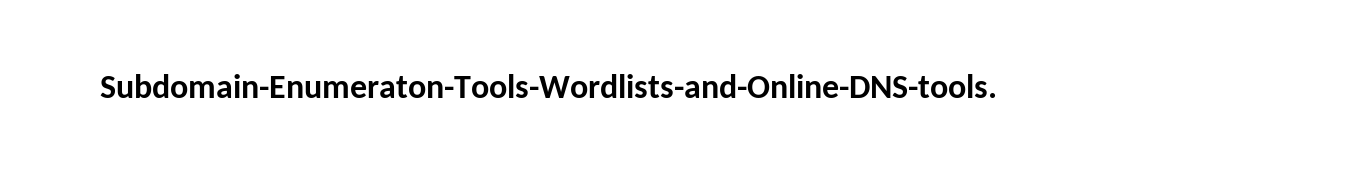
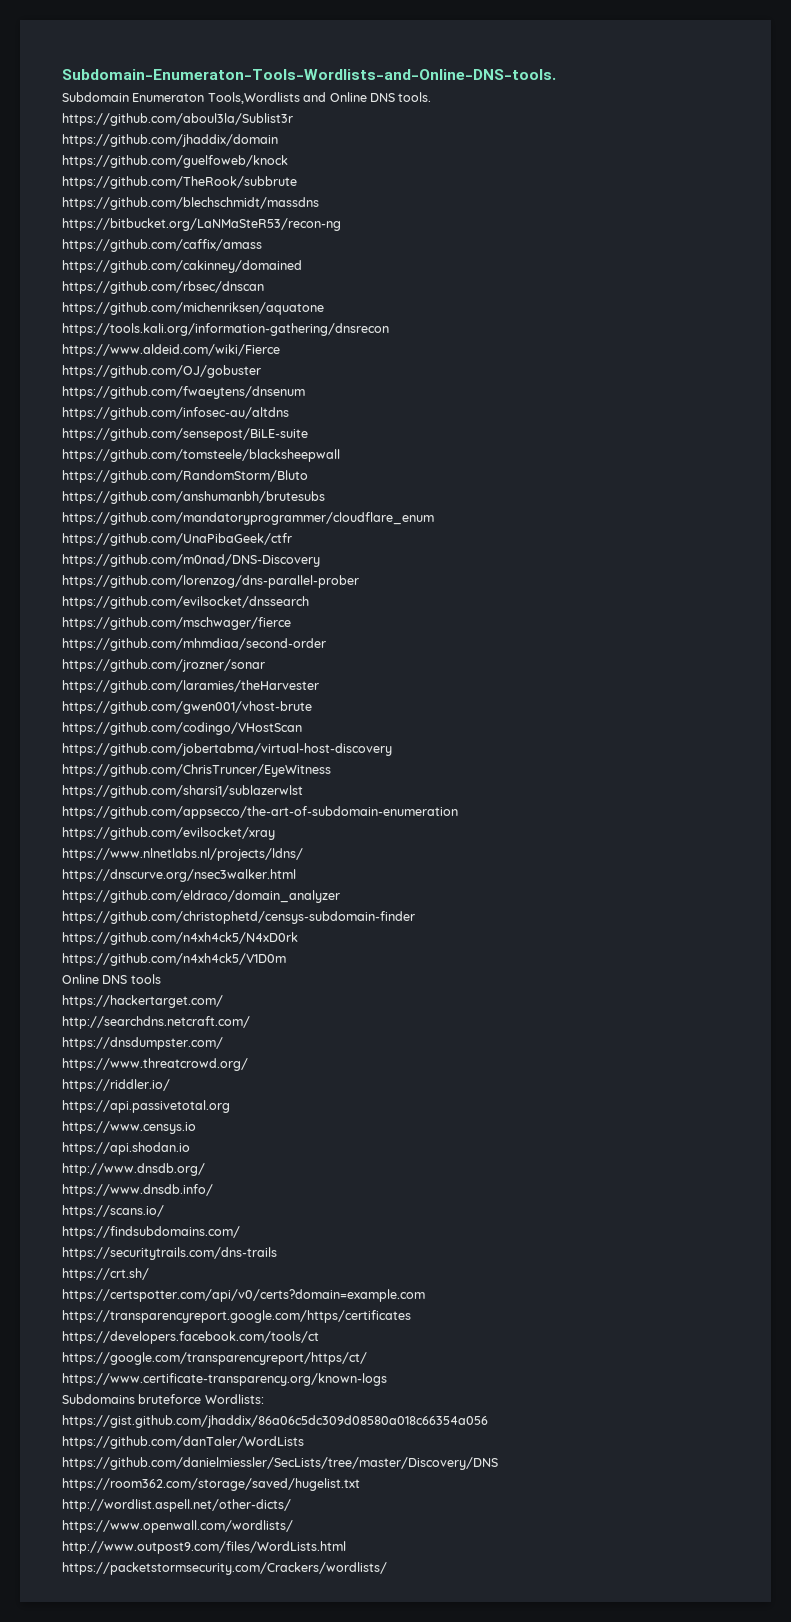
(997, 86) none -> [62,92,432,104] [62,113,293,126] [62,134,278,147] [62,155,288,168] [62,176,297,189] [62,197,319,210] [62,218,341,231] [62,239,262,252] [62,260,302,273] [62,281,264,294] [62,302,324,315] [62,323,389,336] [62,344,280,357] [62,365,261,378] [62,386,305,399] [62,407,289,420] [62,428,308,441] [62,449,340,462] [62,470,308,483] [62,491,325,504] [62,512,434,525] [62,533,292,546] [62,554,320,567] [62,575,359,588] [62,596,309,609] [62,617,291,630] [62,638,326,651] [62,659,265,672] [62,680,319,693] [62,701,312,714] [62,722,302,735] [62,743,392,756] [62,764,331,777] [62,785,303,798] [62,806,458,819] [62,827,275,840] [62,848,303,861] [62,869,296,882] [62,890,340,903] [62,911,415,924] [62,932,298,945] [62,953,286,966] [62,974,161,984] [62,995,223,1008] [62,1016,250,1029] [62,1037,223,1050] [62,1058,248,1071] [62,1079,170,1092] [62,1100,230,1113] [62,1121,196,1134] [62,1142,190,1155] [62,1163,205,1176] [62,1184,213,1197] [62,1205,164,1218] [62,1226,240,1239] [62,1247,277,1260] [62,1268,149,1281] [62,1289,425,1302] [62,1310,411,1323] [62,1331,319,1344] [62,1352,367,1365] [62,1373,387,1386] [62,1394,264,1404] [62,1415,488,1428] [62,1436,304,1449] [62,1457,498,1470] [62,1478,360,1491] [62,1499,291,1512] [62,1520,293,1533] [62,1541,346,1554] [62,1562,387,1575] // Subdomain Enumeraton Tools,Wordlists and Online DNS tools. // https://github.com/aboul3la/Sublist3r // https://github.com/jhaddix/domain // https://github.com/guelfoweb/knock // https://github.com/TheRook/subbrute // https://github.com/blechschmidt/massdns // https://bitbucket.org/LaNMaSteR53/recon-ng // https://github.com/caffix/amass // https://github.com/cakinney/domained // https://github.com/rbsec/dnscan // https://github.com/michenriksen/aquatone // https://tools.kali.org/information-gathering/dnsrecon // https://www.aldeid.com/wiki/Fierce // https://github.com/OJ/gobuster // https://github.com/fwaeytens/dnsenum // https://github.com/infosec-au/altdns // https://github.com/sensepost/BiLE-suite // https://github.com/tomsteele/blacksheepwall // https://github.com/RandomStorm/Bluto // https://github.com/anshumanbh/brutesubs // https://github.com/mandatoryprogrammer/cloudflare_enum // https://github.com/UnaPibaGeek/ctfr // https://github.com/m0nad/DNS-Discovery // https://github.com/lorenzog/dns-parallel-prober // https://github.com/evilsocket/dnssearch // https://github.com/mschwager/fierce // https://github.com/mhmdiaa/second-order // https://github.com/jrozner/sonar // https://github.com/laramies/theHarvester // https://github.com/gwen001/vhost-brute // https://github.com/codingo/VHostScan // https://github.com/jobertabma/virtual-host-discovery // https://github.com/ChrisTruncer/EyeWitness // https://github.com/sharsi1/sublazerwlst // https://github.com/appsecco/the-art-of-subdomain-enumeration // https://github.com/evilsocket/xray // https://www.nlnetlabs.nl/projects/ldns/ // https://dnscurve.org/nsec3walker.html // https://github.com/eldraco/domain_analyzer // https://github.com/christophetd/censys-subdomain-finder // https://github.com/n4xh4ck5/N4xD0rk // https://github.com/n4xh4ck5/V1D0m // Online DNS tools // https://hackertarget.com/ // http://searchdns.netcraft.com/ // https://dnsdumpster.com/ // https://www.threatcrowd.org/ // https://riddler.io/ // https://api.passivetotal.org // https://www.censys.io // https://api.shodan.io // http://www.dnsdb.org/ // https://www.dnsdb.info/ // https://scans.io/ // https://findsubdomains.com/ // https://securitytrails.com/dns-trails // https://crt.sh/ // https://certspotter.com/api/v0/certs?domain=example.com // https://transparencyreport.google.com/https/certificates // https://developers.facebook.com/tools/ct // https://google.com/transparencyreport/https/ct/ // https://www.certificate-transparency.org/known-logs // Subdomains bruteforce Wordlists: // https://gist.github.com/jhaddix/86a06c5dc309d08580a018c66354a056 // https://github.com/danTaler/WordLists // https://github.com/danielmiessler/SecLists/tree/master/Discovery/DNS // https://room362.com/storage/saved/hugelist.txt // http://wordlist.aspell.net/other-dicts/ // https://www.openwall.com/wordlists/ // http://www.outpost9.com/files/WordLists.html // https://packetstormsecurity.com/Crackers/wordlists/

